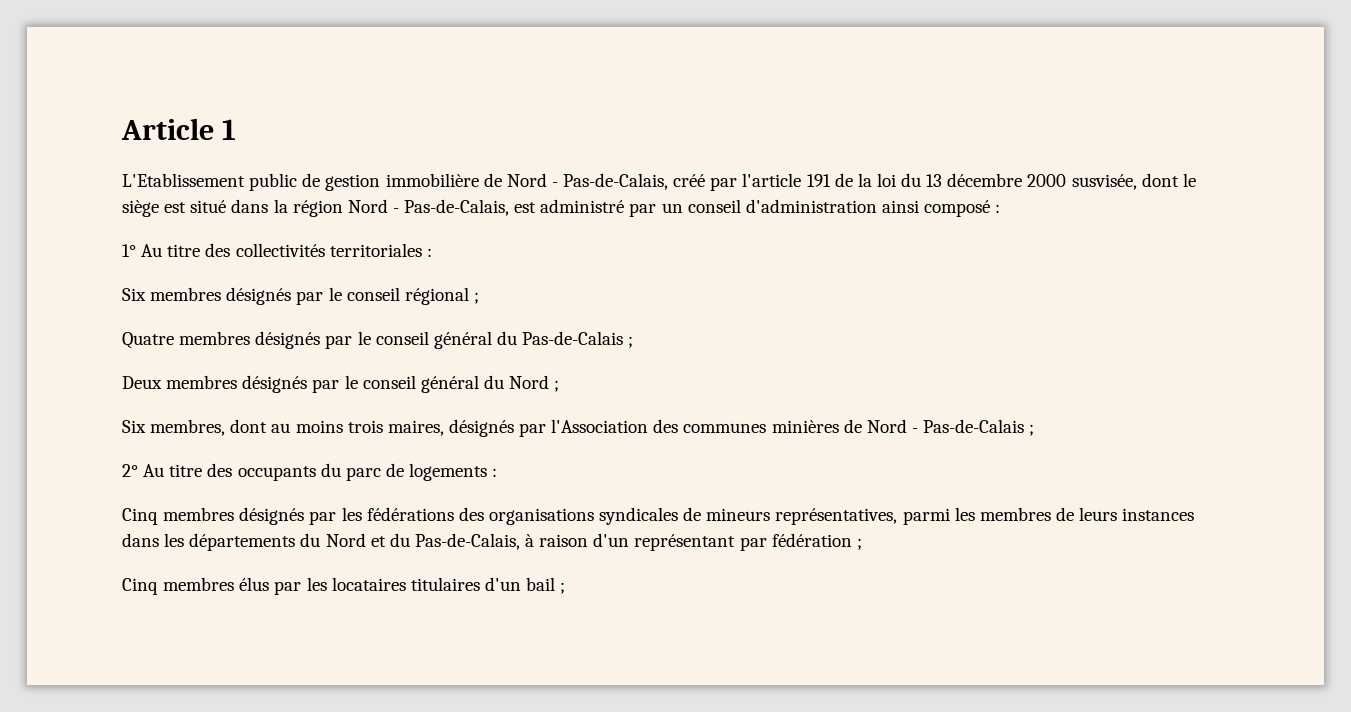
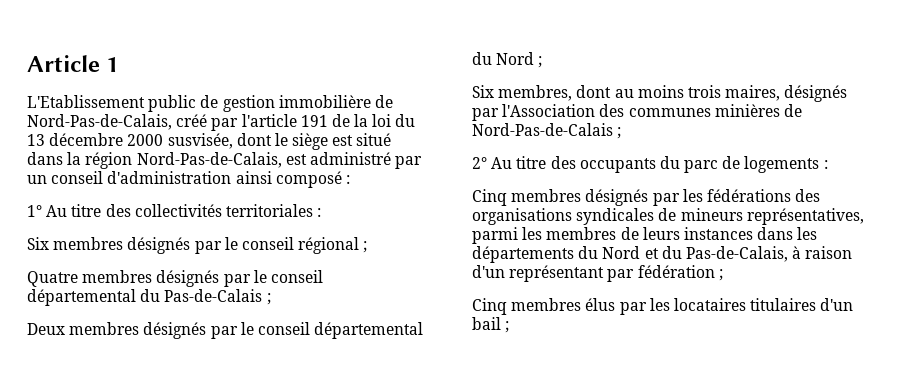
[506,173,669,190] Nord - Pas-de-Calais, -> [27,114,172,130] Nord-Pas-de-Calais,
[347,199,510,216] Nord - Pas-de-Calais, -> [136,152,282,168] Nord-Pas-de-Calais,
[433,331,492,349] général -> [27,289,136,306] départemental
[420,375,479,393] général -> [314,322,424,339] départemental
[866,419,1025,433] Nord - Pas-de-Calais -> [472,123,613,136] Nord-Pas-de-Calais

